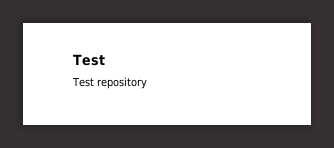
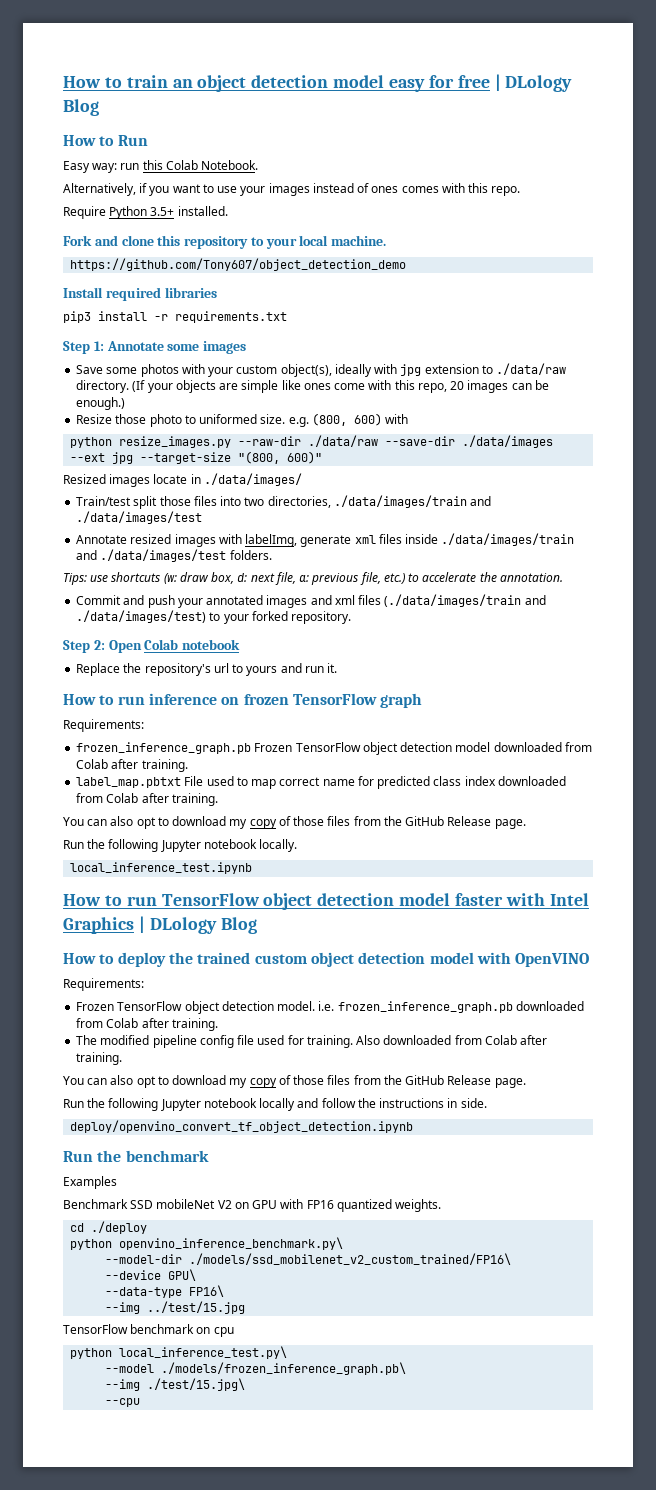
[73,54,105,66] [72,77,147,89] Test // Test repository -> [63,74,573,92] [63,99,99,116] [63,135,148,146] [63,160,259,173] [63,183,521,196] [63,206,228,219] [63,235,387,249] [70,258,407,271] [63,287,217,301] [63,311,287,323] [63,341,247,354] [76,363,567,377] [76,380,549,393] [76,397,126,410] [76,413,409,427] [70,435,554,448] [70,451,323,464] [63,473,302,487] [76,495,492,509] [76,511,203,524] [76,533,575,547] [76,549,272,562] [63,572,563,585] [76,594,546,608] [76,610,352,624] [63,639,241,653] [76,663,338,676] [63,693,423,708] [63,719,144,732] [76,742,592,755] [76,759,188,772] [76,776,566,789] [76,793,218,806] [63,816,526,829] [63,839,298,852] [70,862,253,874] [63,893,589,910] [63,916,257,934] [63,952,590,967] [63,978,144,991] [76,1001,584,1014] [76,1018,218,1031] [76,1035,548,1048] [76,1052,123,1065] [63,1075,526,1088] [63,1098,487,1111] [70,1120,414,1133] [63,1150,209,1162] [63,1176,117,1189] [63,1199,442,1212] [70,1221,148,1234] [70,1237,344,1250] [105,1253,512,1265] [105,1269,197,1281] [105,1285,225,1298] [105,1301,246,1314] [63,1324,234,1337] [70,1346,288,1359] [105,1362,407,1375] [105,1378,246,1391] [105,1398,141,1407] How to train an object detection model easy for free | DLology Blog // How to Run // Easy way: run this Colab Notebook. // Alternatively, if you want to use your images instead of ones comes with this repo. // Require Python 3.5+ installed. // Fork and clone this repository to your local machine. // https://github.com/Tony607/object_detection_demo // Install required libraries // pip3 install -r requirements.txt // Step 1: Annotate some images // Save some photos with your custom object(s), ideally with jpg extension to ./data/raw directory. (If your objects are simple like ones come with this repo, 20 images can be enough.) // Resize those photo to uniformed size. e.g. (800, 600) with // python resize_images.py --raw-dir ./data/raw --save-dir ./data/images --ext jpg --target-size "(800, 600)" // Resized images locate in ./data/images/ // Train/test split those files into two directories, ./data/images/train and ./data/images/test // Annotate resized images with labelImg, generate xml files inside ./data/images/train and ./data/images/test folders. // Tips: use shortcuts (w: draw box, d: next file, a: previous file, etc.) to accelerate the annotation. // Commit and push your annotated images and xml files (./data/images/train and ./data/images/test) to your forked repository. // Step 2: Open Colab notebook // Replace the repository's url to yours and run it. // How to run inference on frozen TensorFlow graph // Requirements: // frozen_inference_graph.pb Frozen TensorFlow object detection model downloaded from Colab after training. // label_map.pbtxt File used to map correct name for predicted class index downloaded from Colab after training. // You can also opt to download my copy of those files from the GitHub Release page. // Run the following Jupyter notebook locally. // local_inference_test.ipynb // How to run TensorFlow object detection model faster with Intel Graphics | DLology Blog // How to deploy the trained custom object detection model with OpenVINO // Requirements: // Frozen TensorFlow object detection model. i.e. frozen_inference_graph.pb downloaded from Colab after training. // The modified pipeline config file used for training. Also downloaded from Colab after training. // You can also opt to download my copy of those files from the GitHub Release page. // Run the following Jupyter notebook locally and follow the instructions in side. // deploy/openvino_convert_tf_object_detection.ipynb // Run the benchmark // Examples // Benchmark SSD mobileNet V2 on GPU with FP16 quantized weights. // cd ./deploy // python openvino_inference_benchmark.py\ // --model-dir ./models/ssd_mobilenet_v2_custom_trained/FP16\ // --device GPU\ // --data-type FP16\ // --img ../test/15.jpg // TensorFlow benchmark on cpu // python local_inference_test.py\ // --model ./models/frozen_inference_graph.pb\ // --img ./test/15.jpg\ // --cpu

